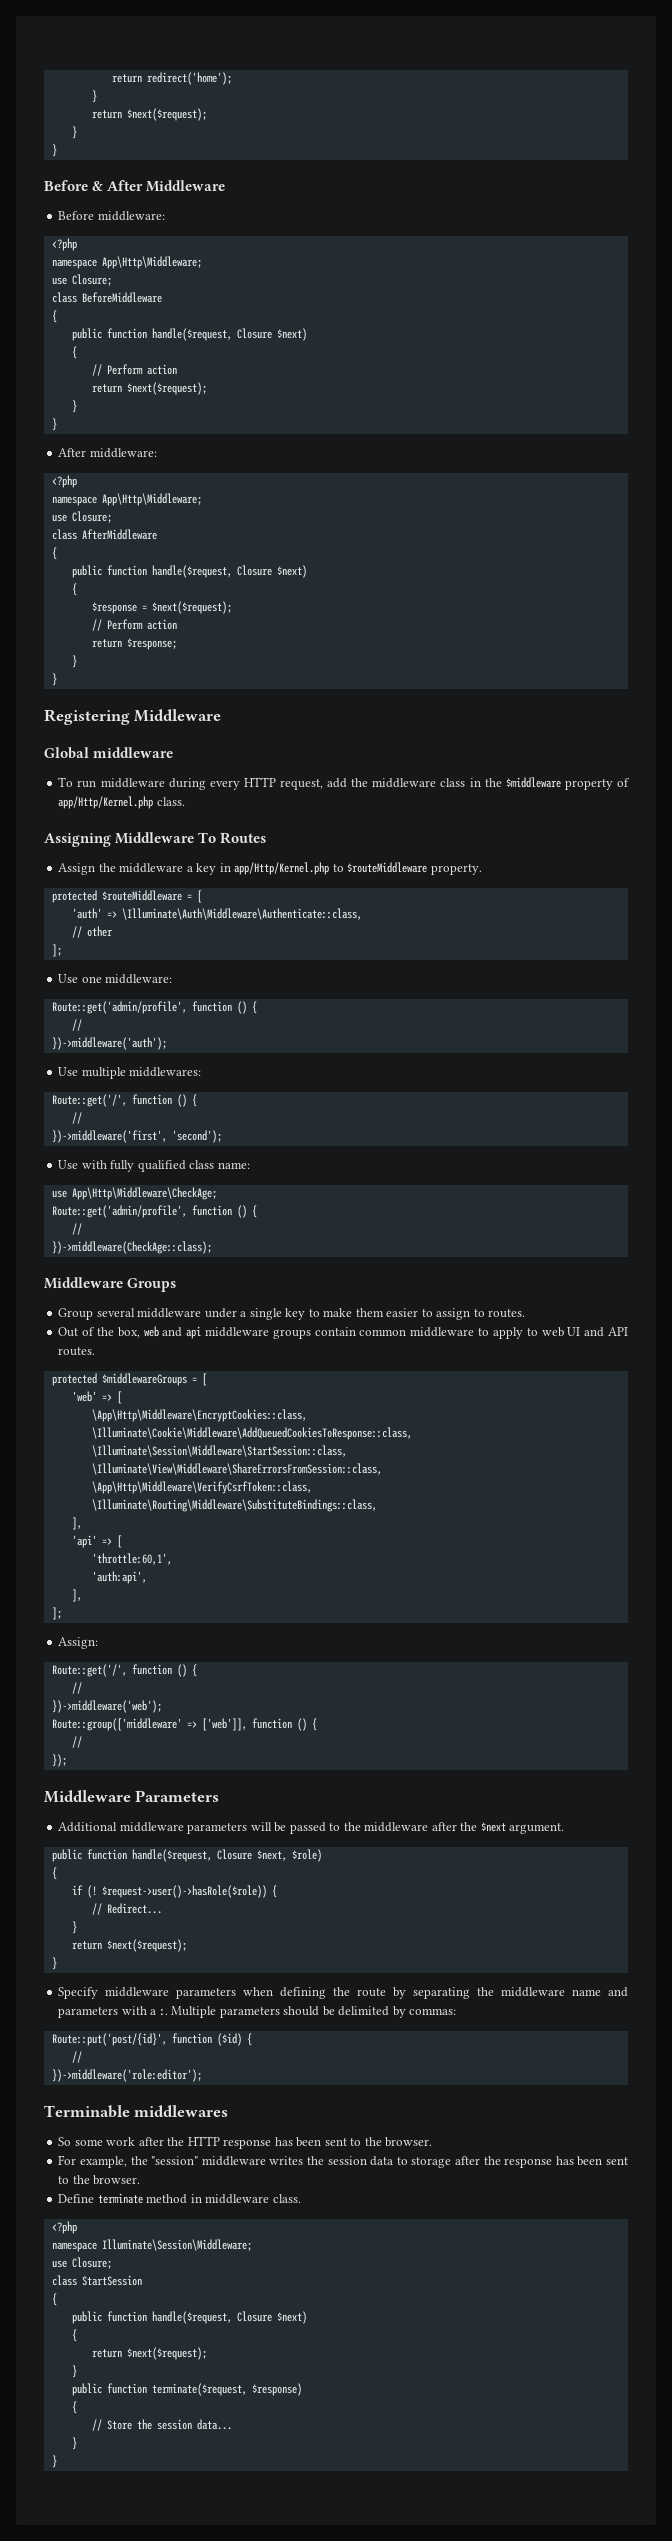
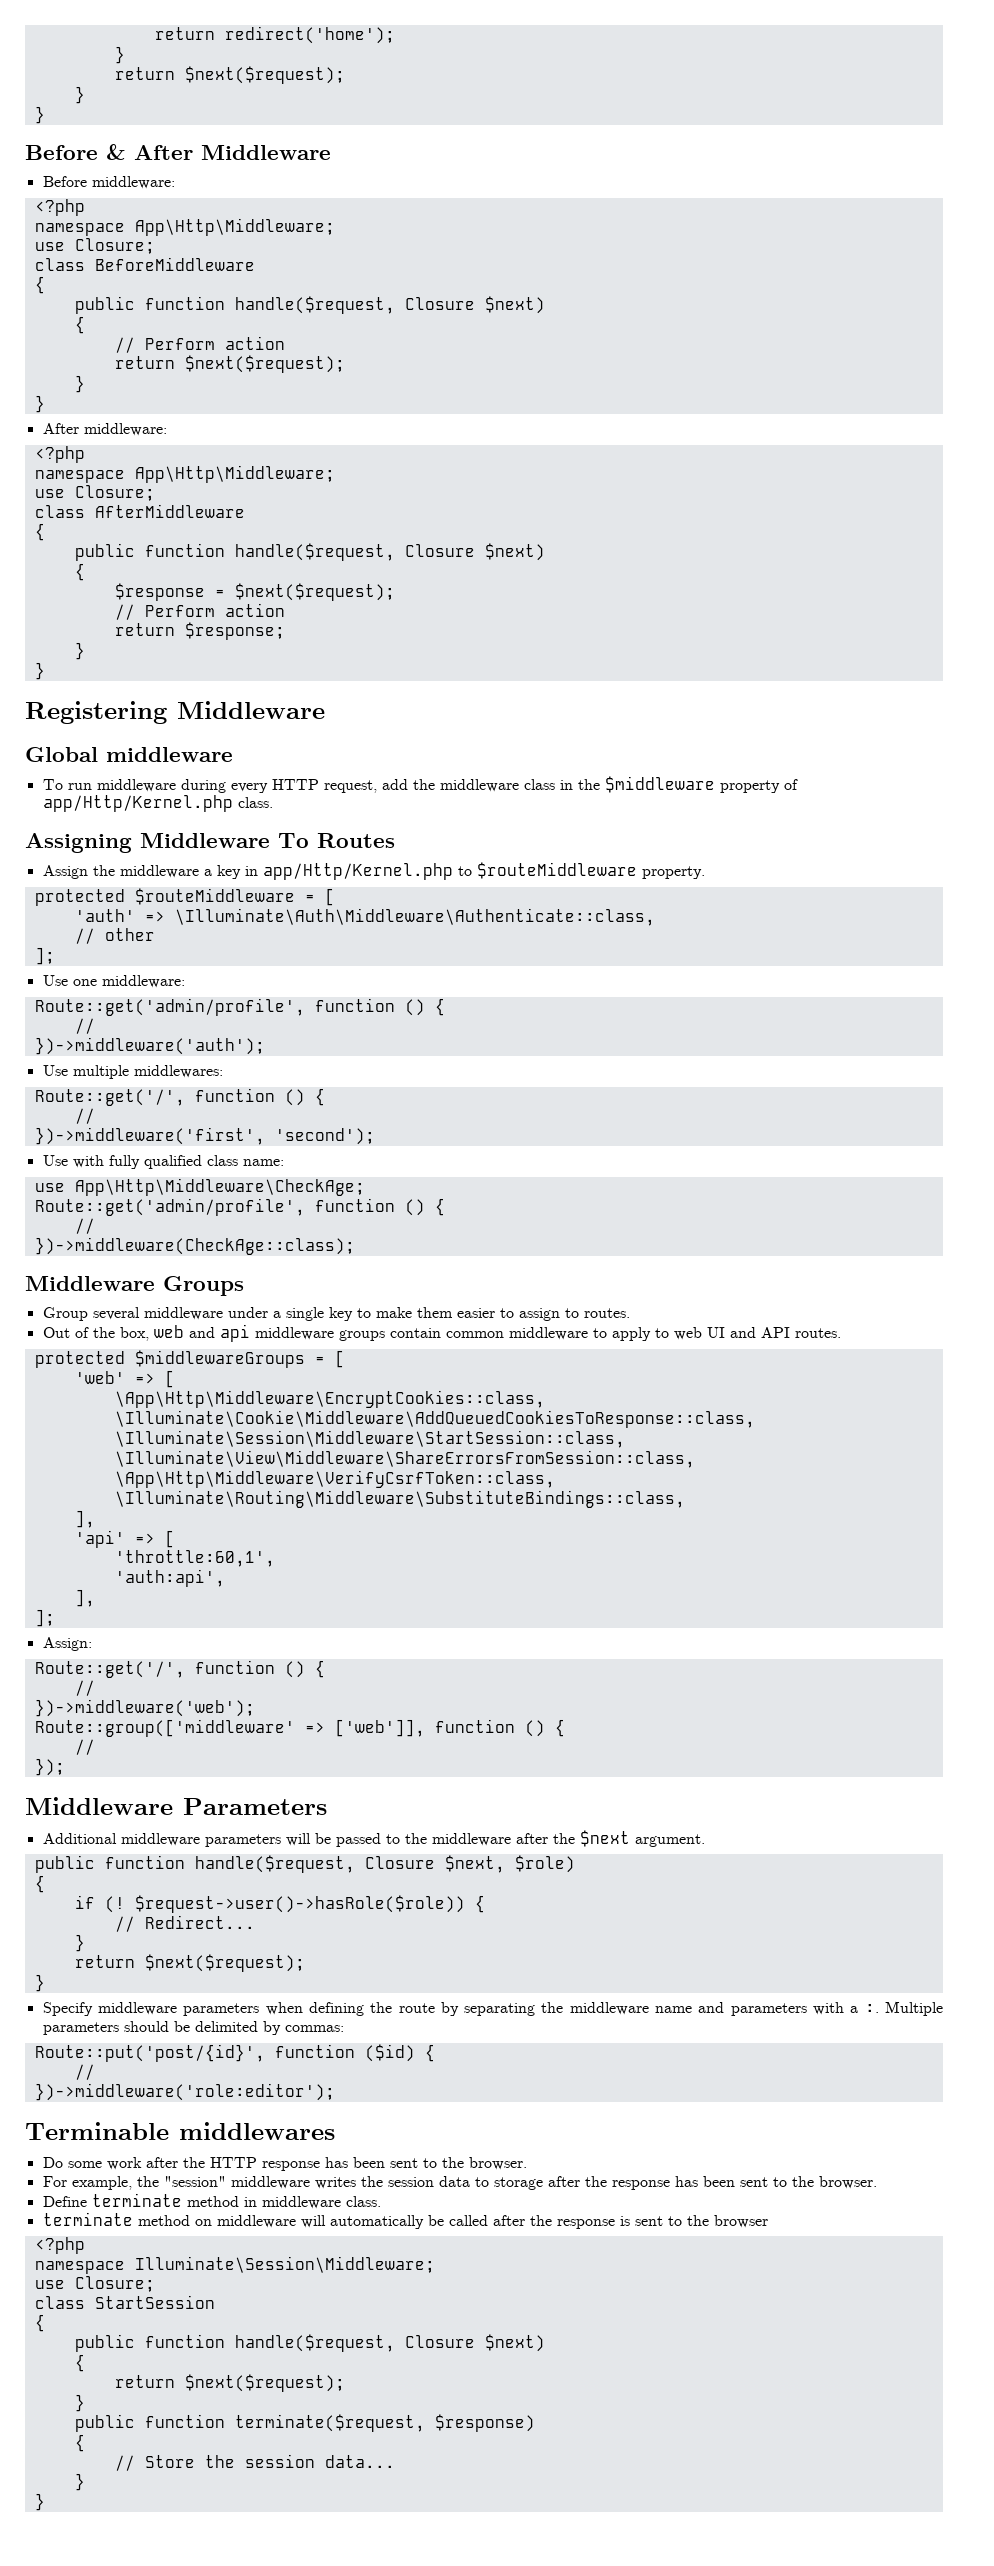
[58,2137,72,2146] So -> [42,2157,63,2168] Do
(301, 2198) none -> [42,2212,768,2229] // terminate method on middleware will automatically be called after the response is sent to the browser

